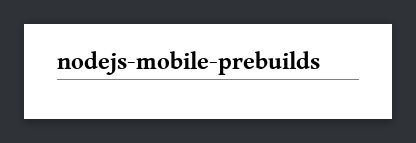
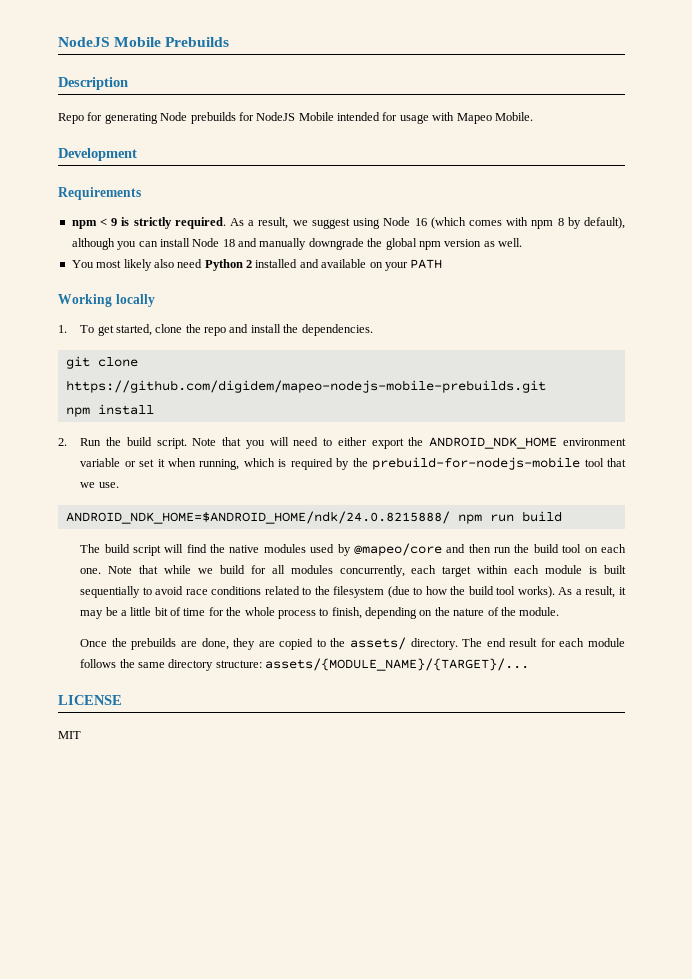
[57,51,320,75] nodejs-mobile-prebuilds -> [58,37,230,47] [58,77,128,90] [58,112,533,124] [58,148,137,161] [58,187,141,200] [71,217,625,229] [71,238,522,250] [71,259,443,271] [58,294,155,307] [58,324,373,336] [65,356,138,369] [65,380,546,393] [65,404,154,417] [58,437,626,449] [80,457,626,470] [80,482,119,488] [65,511,562,524] [80,543,626,556] [80,565,626,577] [80,586,626,598] [80,607,560,619] [80,637,625,650] [80,658,530,671] [58,695,122,705] [58,731,81,739] NodeJS Mobile Prebuilds // Description // Repo for generating Node prebuilds for NodeJS Mobile intended for usage with Mapeo Mobile. // Development // Requirements // npm < 9 is strictly required. As a result, we suggest using Node 16 (which comes with npm 8 by default), although you can install Node 18 and manually downgrade the global npm version as well. // You most likely also need Python 2 installed and available on your PATH // Working locally // 1. To get started, clone the repo and install the dependencies. // git clone https://github.com/digidem/mapeo-nodejs-mobile-prebuilds.git // npm install // 2. Run the build script. Note that you will need to either export the ANDROID_NDK_HOME environment variable or set it when running, which is required by the prebuild-for-nodejs-mobile tool that we use. // ANDROID_NDK_HOME=$ANDROID_HOME/ndk/24.0.8215888/ npm run build // The build script will find the native modules used by @mapeo/core and then run the build tool on each one. Note that while we build for all modules concurrently, each target within each module is built sequentially to avoid race conditions related to the filesystem (due to how the build tool works). As a result, it may be a little bit of time for the whole process to finish, depending on the nature of the module. // Once the prebuilds are done, they are copied to the assets/ directory. The end result for each module follows the same directory structure: assets/{MODULE_NAME}/{TARGET}/... // LICENSE // MIT

